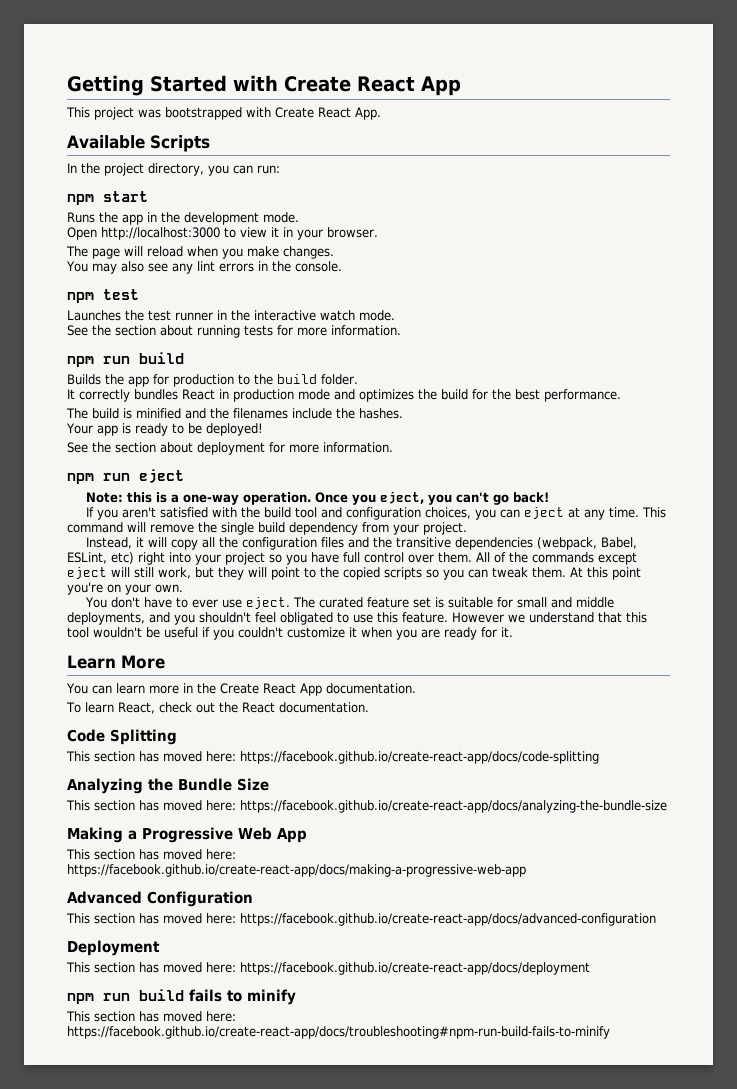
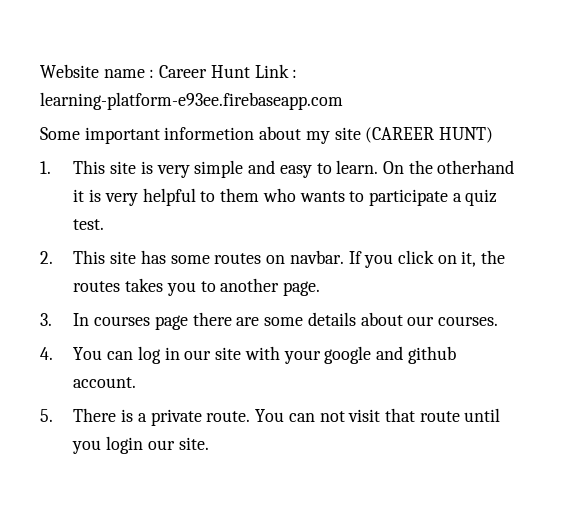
[67,75,461,96] [66,107,381,120] [67,135,210,152] [67,163,280,176] [67,191,148,205] [67,212,299,225] [67,227,378,240] [66,246,334,259] [66,261,342,274] [67,289,139,303] [67,310,395,321] [67,325,401,338] [67,352,184,367] [67,374,358,387] [67,389,621,402] [66,408,403,419] [66,423,263,436] [67,442,393,455] [67,469,184,484] [86,491,550,505] [86,507,667,520] [67,522,467,535] [86,537,638,550] [67,552,637,565] [67,567,641,580] [67,582,183,595] [85,597,615,609] [67,612,647,625] [67,627,513,640] [67,655,165,669] [66,683,416,696] [66,702,369,714] [67,729,177,745] [66,751,599,764] [67,778,269,794] [66,800,667,813] [67,827,307,843] [66,849,236,860] [67,864,526,877] [67,891,253,907] [66,913,656,926] [67,940,160,956] [66,962,590,975] [67,989,296,1005] [66,1011,236,1022] [67,1026,610,1039] Getting Started with Create React App // This project was bootstrapped with Create React App. // Available Scripts // In the project directory, you can run: // npm start // Runs the app in the development mode. // Open http://localhost:3000 to view it in your browser. // The page will reload when you make changes. // You may also see any lint errors in the console. // npm test // Launches the test runner in the interactive watch mode. // See the section about running tests for more information. // npm run build // Builds the app for production to the build folder. // It correctly bundles React in production mode and optimizes the build for the best performance. // The build is minified and the filenames include the hashes. // Your app is ready to be deployed! // See the section about deployment for more information. // npm run eject // Note: this is a one-way operation. Once you eject, you can't go back! // If you aren't satisfied with the build tool and configuration choices, you can eject at any time. This command will remove the single build dependency from your project. // Instead, it will copy all the configuration files and the transitive dependencies (webpack, Babel, ESLint, etc) right into your project so you have full control over them. All of the commands except eject will still work, but they will point to the copied scripts so you can tweak them. At this point you're on your own. // You don't have to ever use eject. The curated feature set is suitable for small and middle deployments, and you shouldn't feel obligated to use this feature. However we understand that this tool wouldn't be useful if you couldn't customize it when you are ready for it. // Learn More // You can learn more in the Create React App documentation. // To learn React, check out the React documentation. // Code Splitting // This section has moved here: https://facebook.github.io/create-react-app/docs/code-splitting // Analyzing the Bundle Size // This section has moved here: https://facebook.github.io/create-react-app/docs/analyzing-the-bundle-size // Making a Progressive Web App // This section has moved here: https://facebook.github.io/create-react-app/docs/making-a-progressive-web-app // Advanced Configuration // This section has moved here: https://facebook.github.io/create-react-app/docs/advanced-configuration // Deployment // This section has moved here: https://facebook.github.io/create-react-app/docs/deployment // npm run build fails to minify // This section has moved here: https://facebook.github.io/create-react-app/docs/troubleshooting#npm-run-build-fails-to-minify -> [40,64,298,78] [40,92,343,110] [40,126,494,144] [40,160,515,178] [73,188,498,206] [73,219,105,230] [40,250,506,268] [73,278,321,296] [40,312,498,330] [40,346,456,364] [73,377,137,388] [40,408,501,426] [72,436,209,454] Website name : Career Hunt Link : learning-platform-e93ee.firebaseapp.com // Some important informetion about my site (CAREER HUNT) // 1. This site is very simple and easy to learn. On the otherhand it is very helpful to them who wants to participate a quiz test. // 2. This site has some routes on navbar. If you click on it, the routes takes you to another page. // 3. In courses page there are some details about our courses. // 4. You can log in our site with your google and github account. // 5. There is a private route. You can not visit that route until you login our site.

